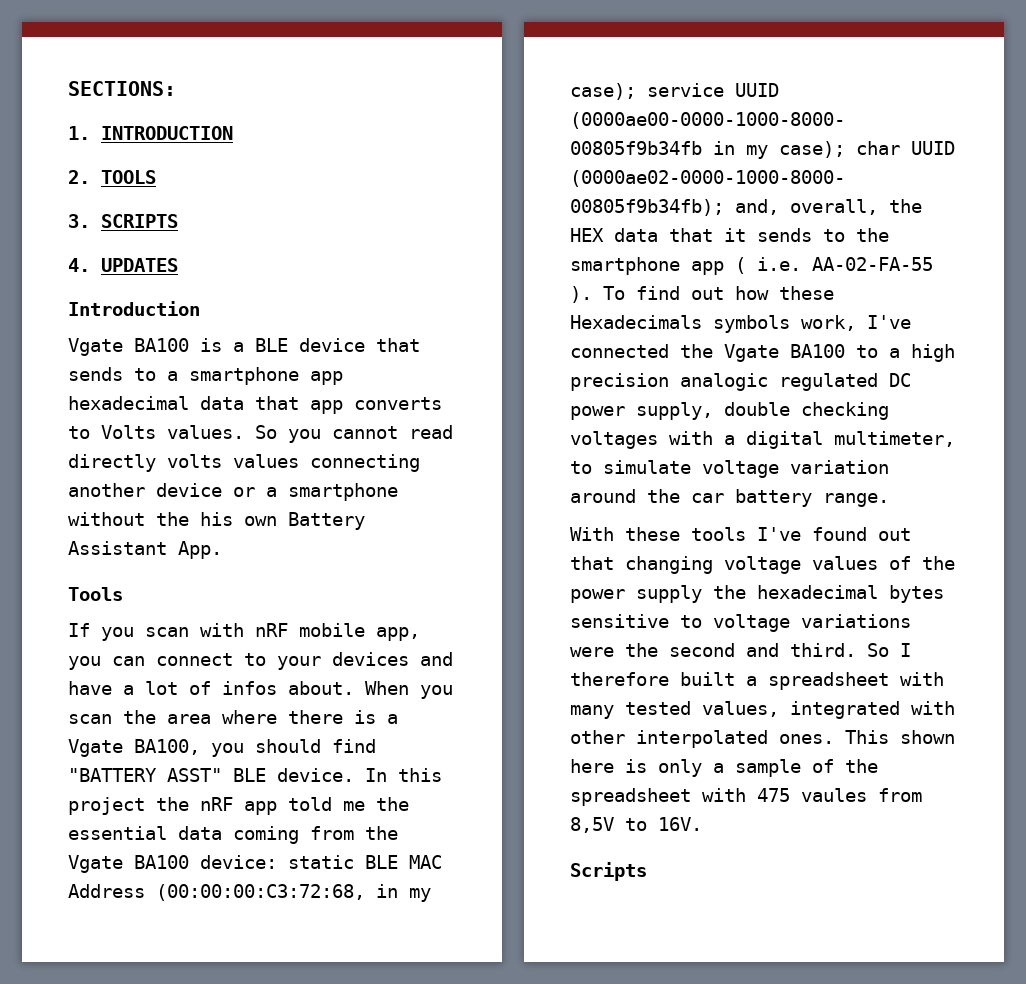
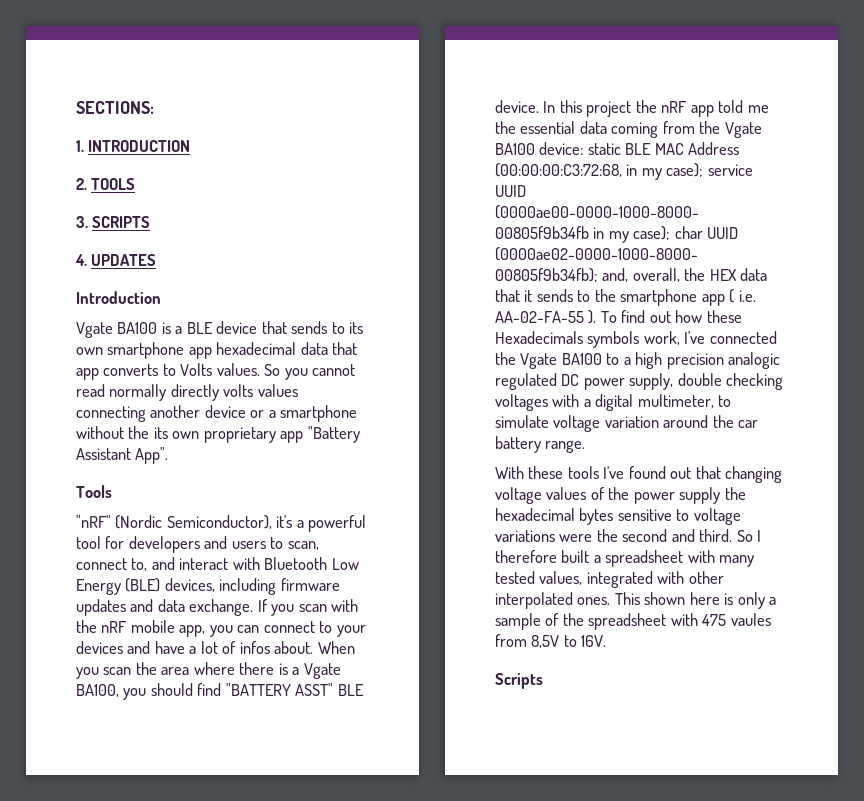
[167,371,178,381] a -> [349,322,364,334] [76,347,103,355] its own
(453, 432) none -> [109,384,167,401] normally
[200,512,365,530] [68,541,222,559] [68,587,123,601] his own Battery Assistant App. // Tools // -> [153,426,360,443] [76,447,169,464] [76,485,112,498] [76,515,367,532] [76,536,319,553] [76,557,359,571] [76,578,340,595] [76,599,254,616] its own proprietary app "Battery Assistant App". // Tools // "nRF" (Nordic Semiconductor), it's a powerful tool for developers and users to scan, connect to, and interact with Bluetooth Low Energy (BLE) devices, including firmware updates and data exchange.
(244, 630) none -> [76,620,97,633] the

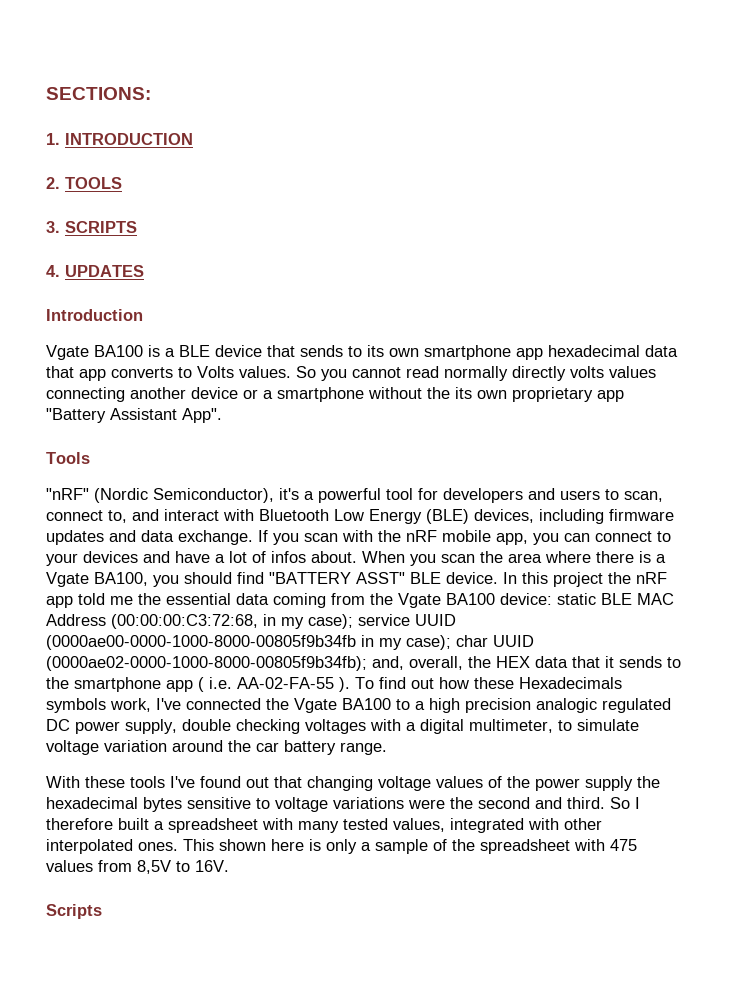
[730,613,771,626] vaules -> [46,860,93,872] values

